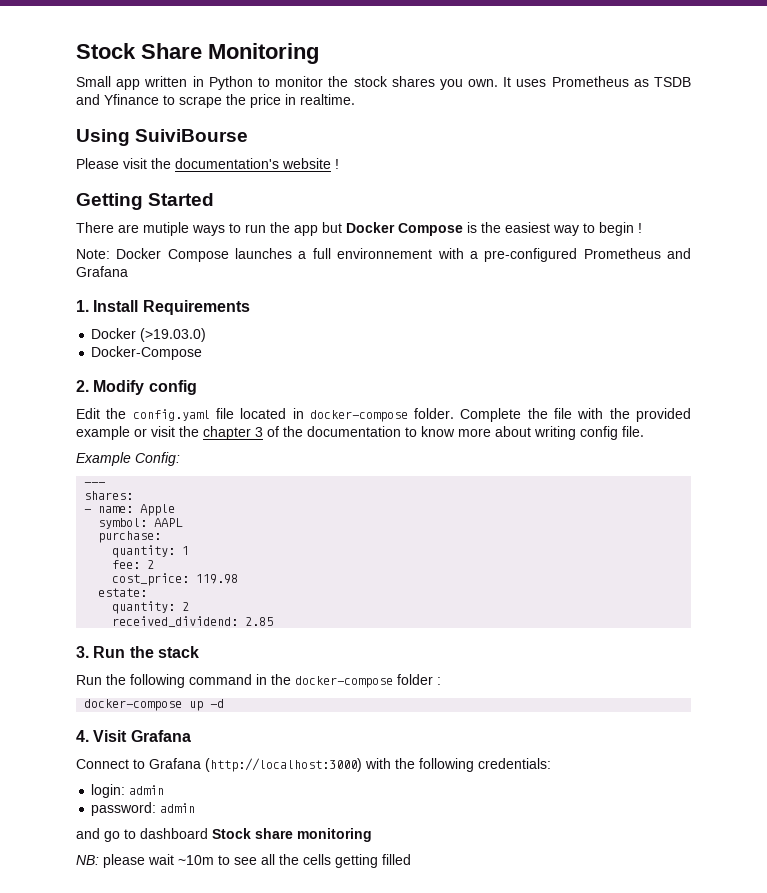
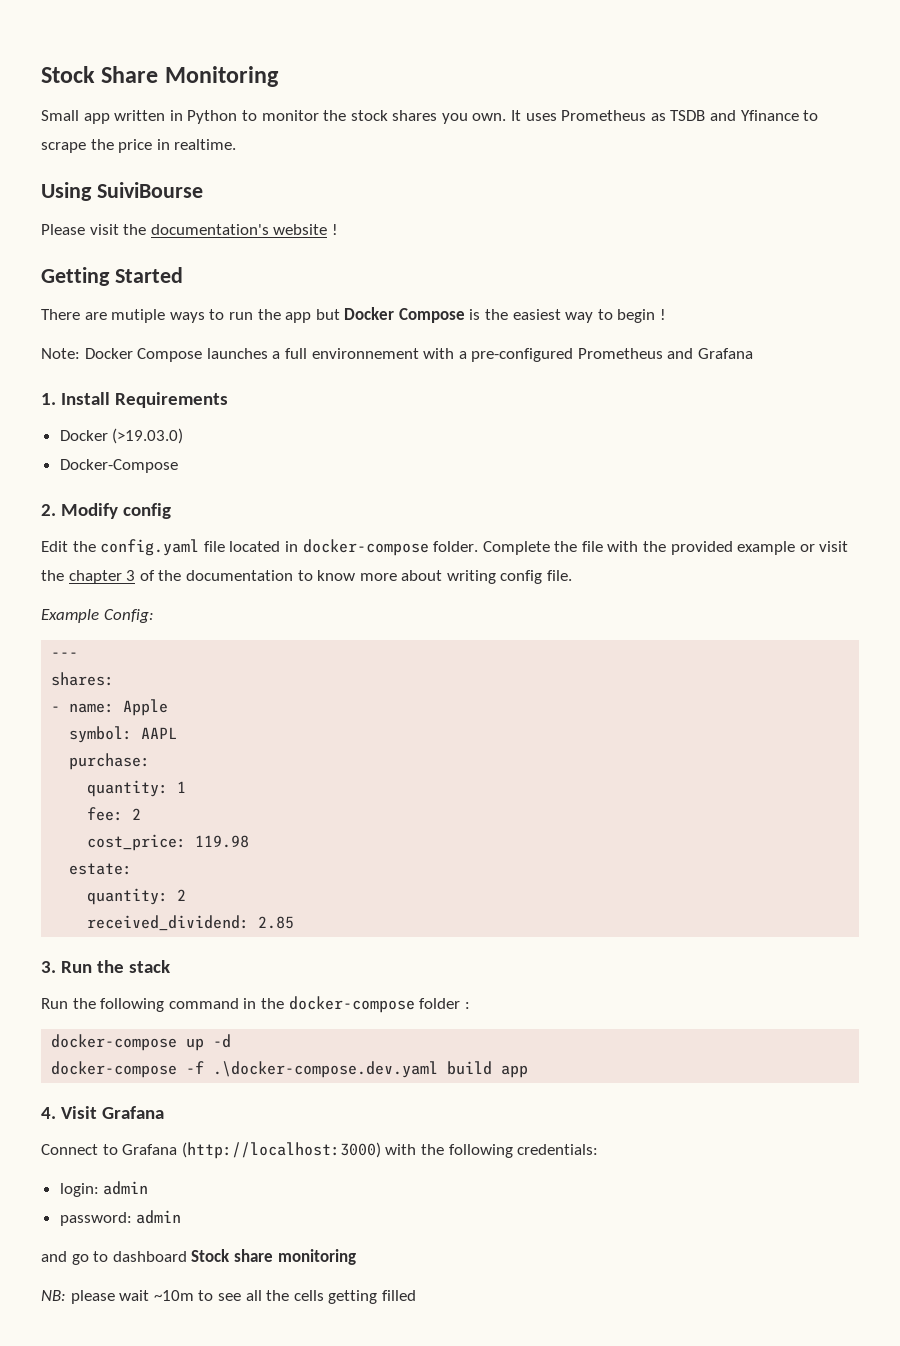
(225, 703) none -> [51,1061,529,1078] // docker-compose -f .\docker-compose.dev.yaml build app

